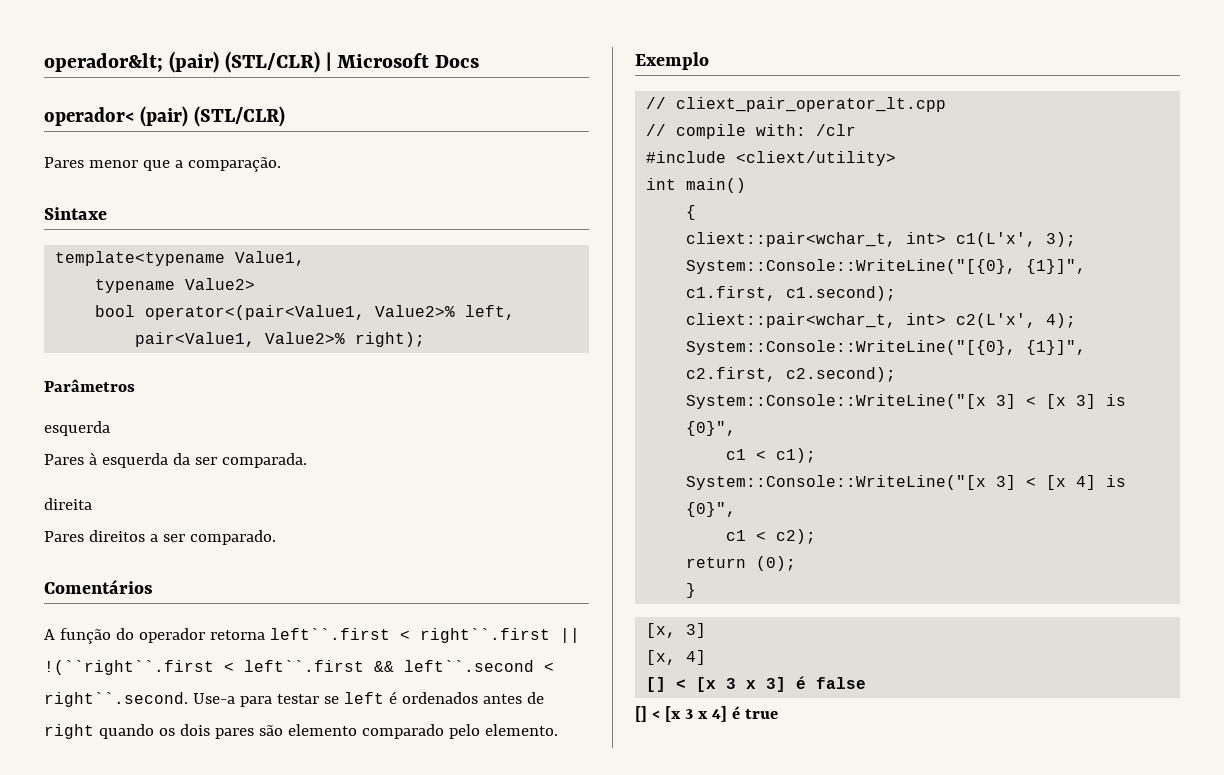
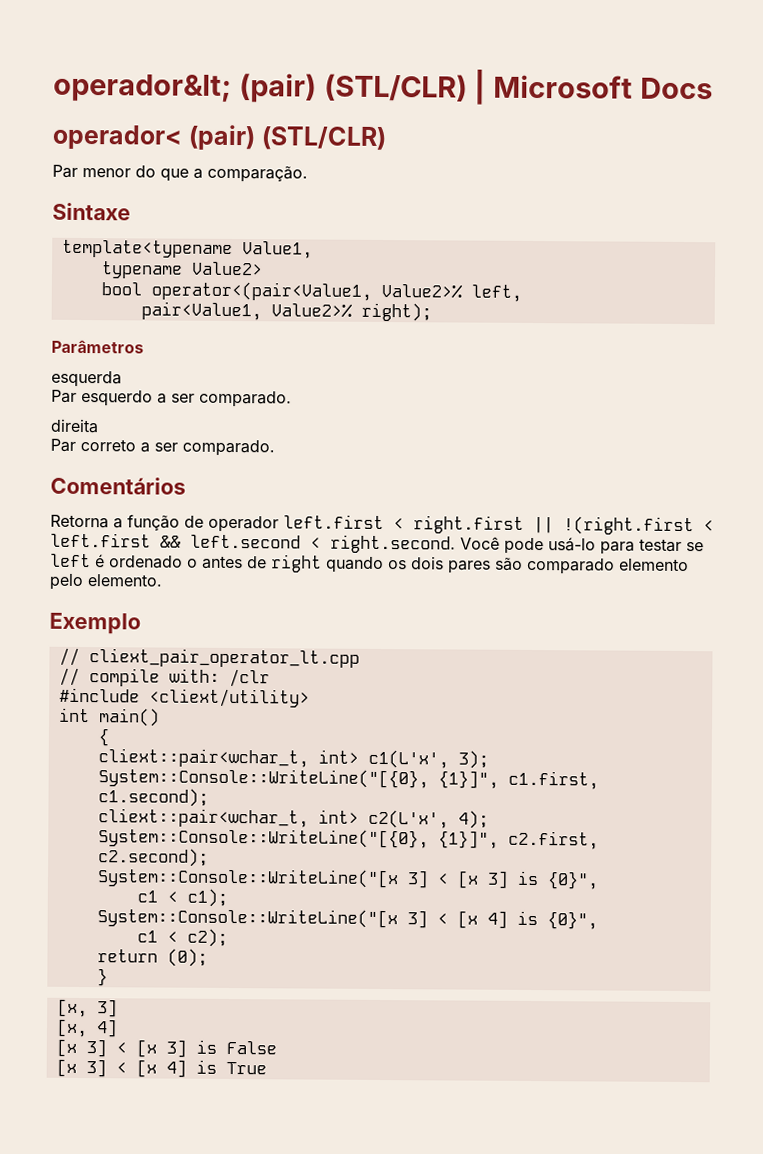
[44,157,138,168] Pares menor -> [52,164,156,178] Par menor do
[44,452,307,468] Pares à esquerda da ser comparada. -> [51,389,292,408] Par esquerdo a ser comparado.
[44,530,145,542] Pares direitos -> [50,438,136,452] Par correto
[44,628,580,644] [44,660,554,675] [44,692,235,707] A função do operador retorna left``.first < right``.first || !(``right``.first < left``.first && left``.second < right``.second. Use-a -> [50,514,714,536] [50,532,596,555] Retorna a função de operador left.first < right.first || !(right.first < left.first && left.second < right.second. Você pode usá-lo
[401,692,478,704] ordenados -> [109,555,198,569] ordenado o
[287,724,444,739] elemento comparado -> [527,557,689,575] comparado elemento
[646,676,867,692] [635,706,778,722] [] < [x 3 x 3] é false // [] < [x 3 x 4] é true -> [55,1038,277,1058] [55,1058,267,1078] [x 3] < [x 3] is False // [x 3] < [x 4] is True

